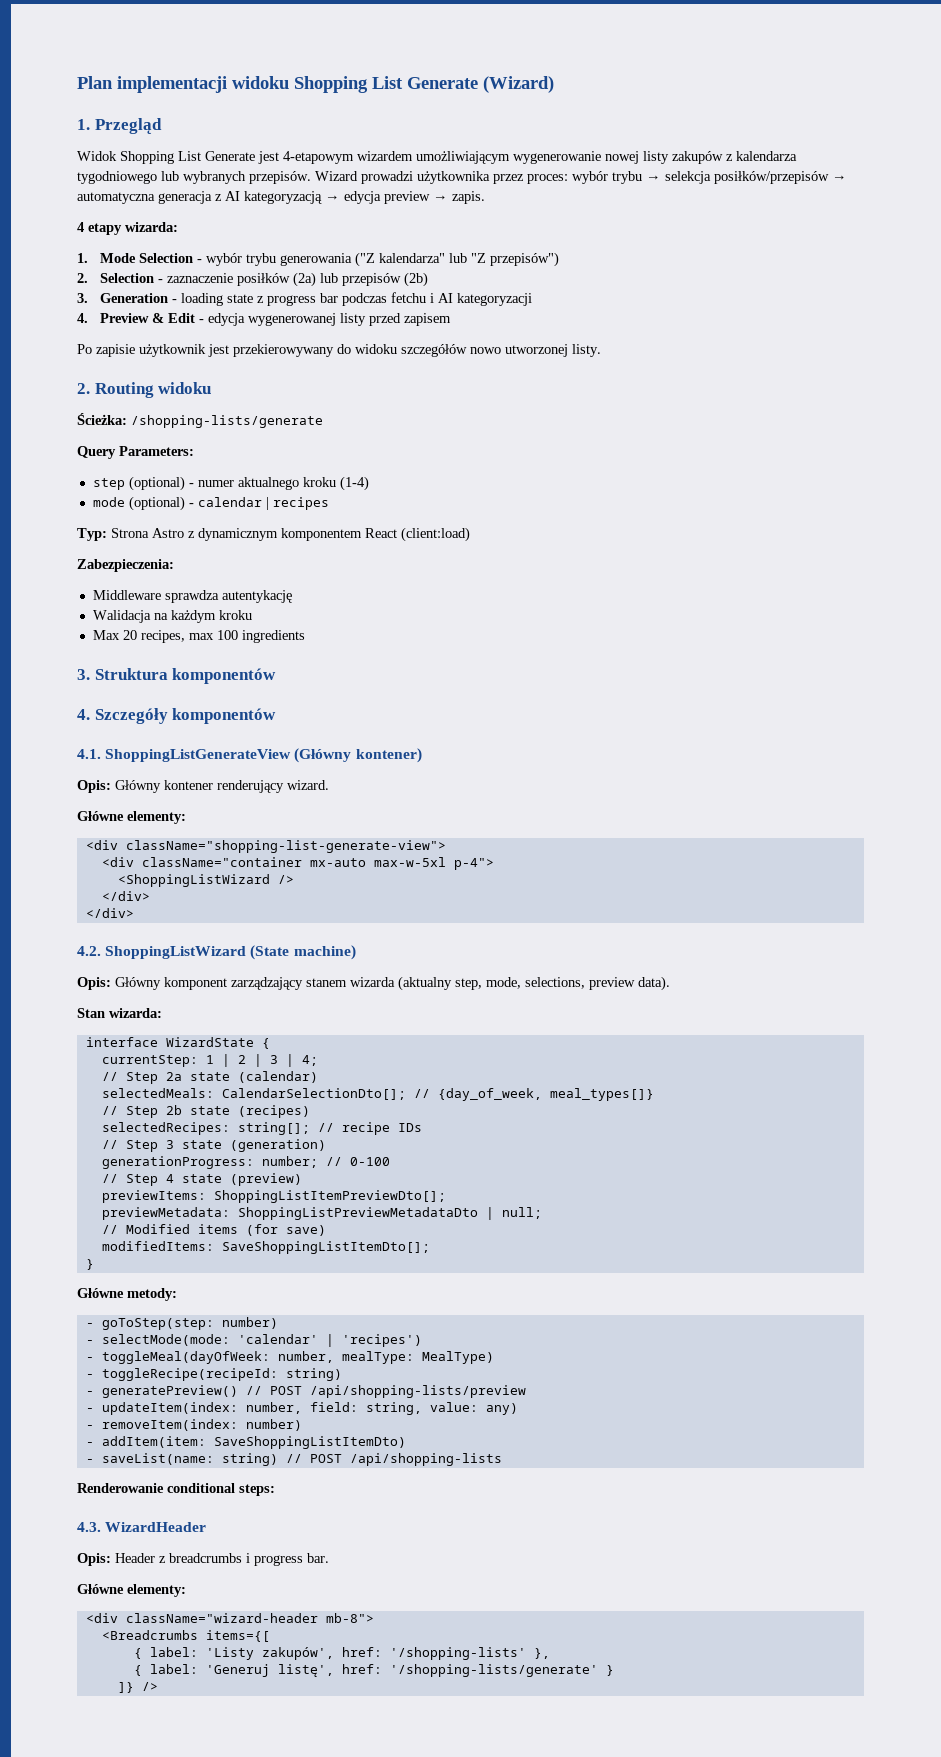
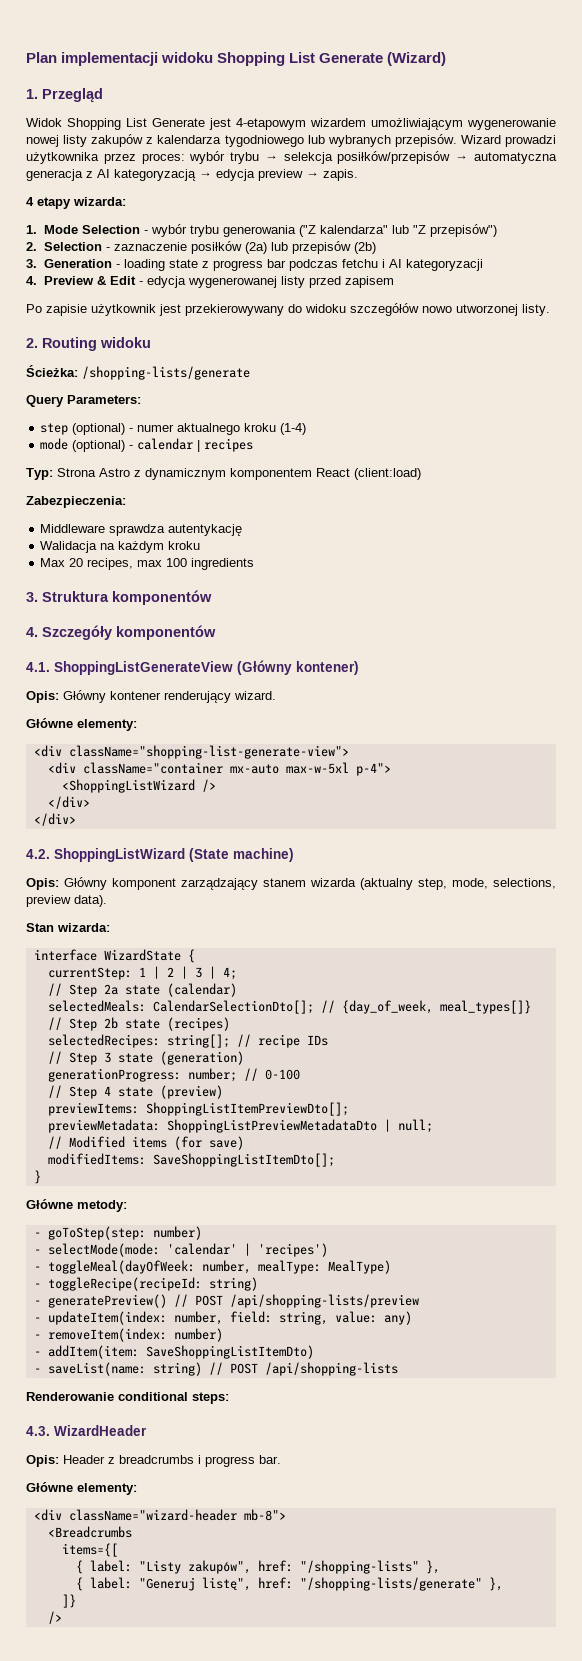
(198, 1635) none -> (132, 1532) //
[205,1647,526,1660] 'Listy zakupów', href: '/shopping-lists' -> [138,1560,419,1574] "Listy zakupów", href: "/shopping-lists"
[205,1664,614,1677] 'Generuj listę', href: '/shopping-lists/generate' } -> [138,1577,503,1591] "Generuj listę", href: "/shopping-lists/generate" },
(134, 1687) none -> (76, 1601) //

